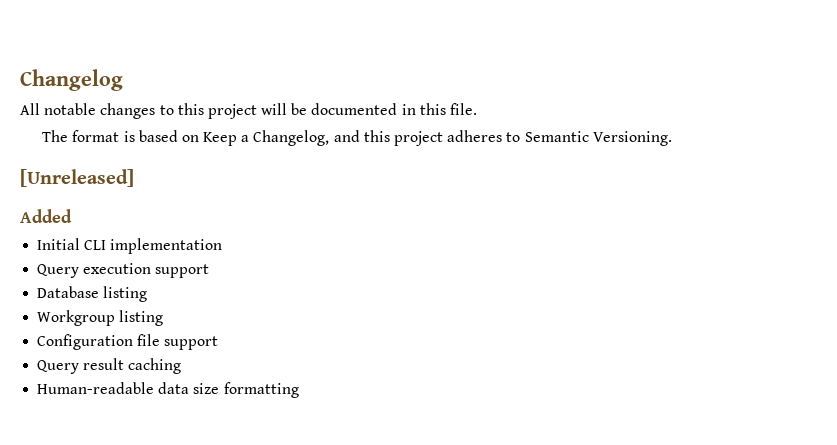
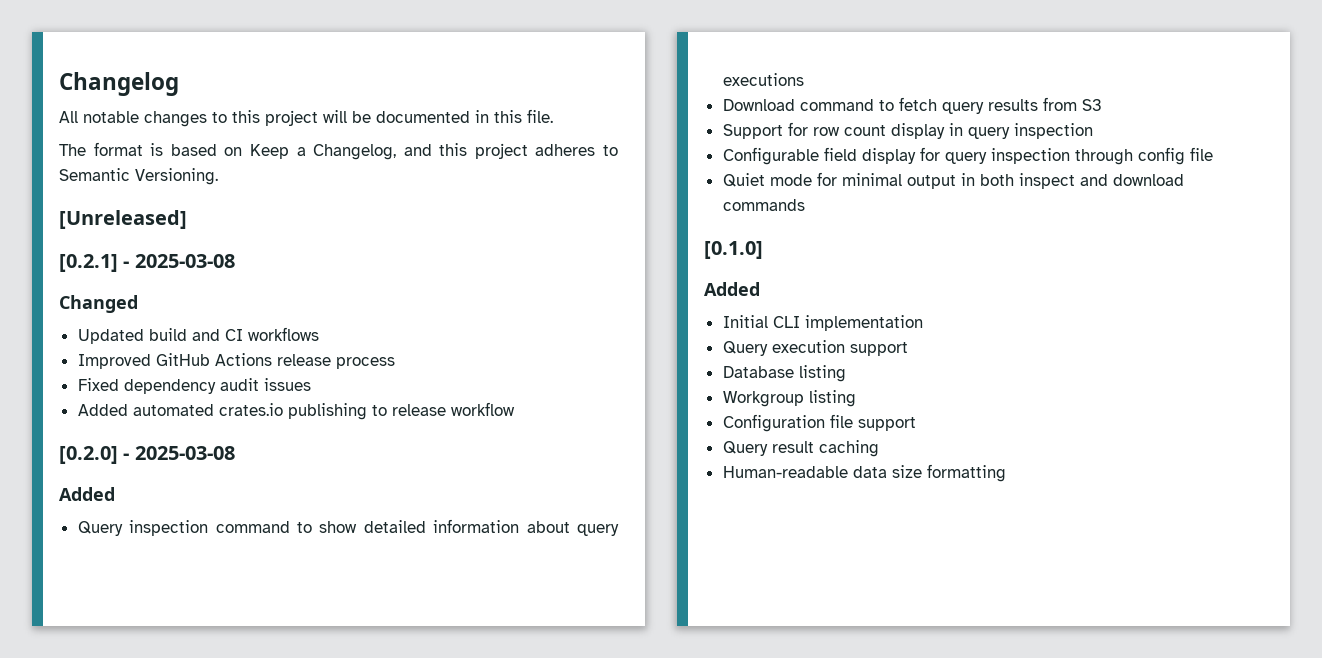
(134, 178) none -> [59,254,235,272] [59,295,138,313] [77,327,319,344] [77,353,395,369] [77,378,311,394] [77,402,515,420] [59,446,235,464] [59,487,115,501] [77,519,620,536] [722,73,804,86] [722,97,1102,114] [722,122,1093,139] [722,147,1213,165] [722,172,1184,189] [722,199,805,211] [704,241,763,259] // [0.2.1] - 2025-03-08 // Changed // Updated build and CI workflows // Improved GitHub Actions release process // Fixed dependency audit issues // Added automated crates.io publishing to release workflow // [0.2.0] - 2025-03-08 // Added // Query inspection command to show detailed information about query executions // Download command to fetch query results from S3 // Support for row count display in query inspection // Configurable field display for query inspection through config file // Quiet mode for minimal output in both inspect and download commands // [0.1.0]

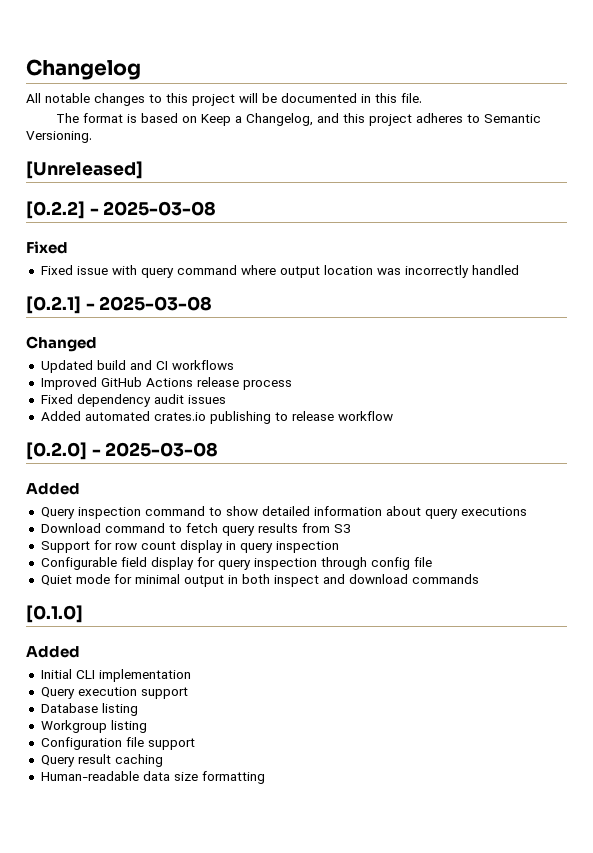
(187, 219) none -> [26,201,217,219] [26,241,68,254] [40,265,519,278] // [0.2.2] - 2025-03-08 // Fixed // Fixed issue with query command where output location was incorrectly handled

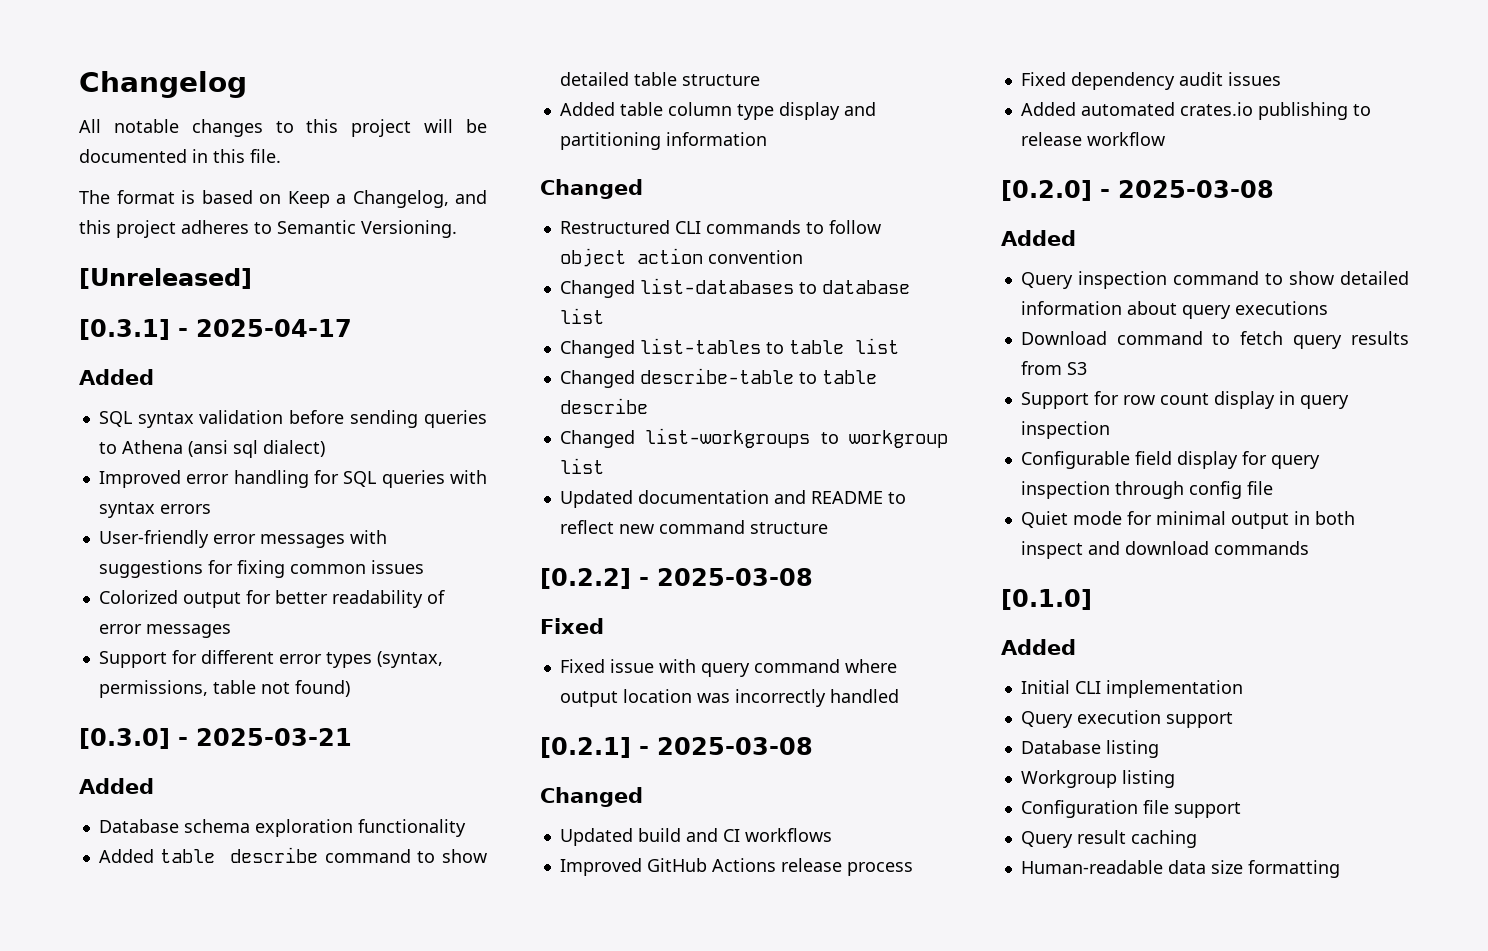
(143, 170) none -> [79,319,352,340] [79,369,154,385] [98,410,487,428] [98,440,325,458] [98,470,487,488] [98,502,211,518] [98,530,387,548] [98,560,424,578] [98,590,445,608] [98,624,231,638] [98,650,443,668] [98,680,350,698] [79,728,352,749] [79,778,154,794] [98,819,466,837] [98,847,487,863] [559,72,760,86] [559,102,876,120] [559,132,767,150] [540,179,643,199] [559,220,881,234] [559,248,803,267] [559,278,910,298] [559,308,604,324] [559,338,899,358] [559,368,877,388] [559,398,648,414] [559,428,948,448] [559,458,604,474] [559,490,906,508] [559,520,828,534] // [0.3.1] - 2025-04-17 // Added // SQL syntax validation before sending queries to Athena (ansi sql dialect) // Improved error handling for SQL queries with syntax errors // User-friendly error messages with suggestions for fixing common issues // Colorized output for better readability of error messages // Support for different error types (syntax, permissions, table not found) // [0.3.0] - 2025-03-21 // Added // Database schema exploration functionality // Added table describe command to show detailed table structure // Added table column type display and partitioning information // Changed // Restructured CLI commands to follow object action convention // Changed list-databases to database list // Changed list-tables to table list // Changed describe-table to table describe // Changed list-workgroups to workgroup list // Updated documentation and README to reflect new command structure

